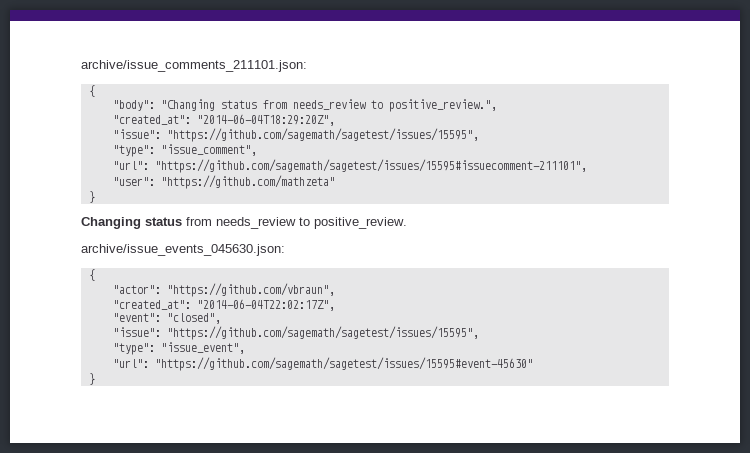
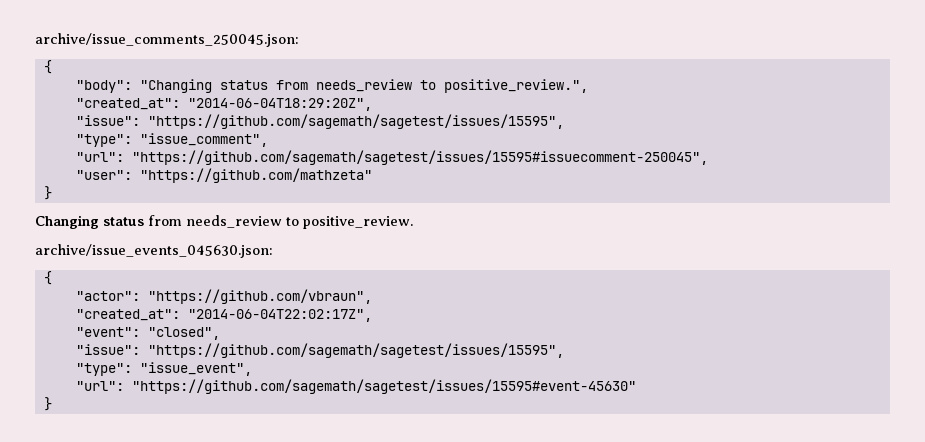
[81,60,307,72] archive/issue_comments_211101.json: -> [35,33,299,47] archive/issue_comments_250045.json:
[154,159,587,173] "https://github.com/sagemath/sagetest/issues/15595#issuecomment-211101", -> [131,150,708,165] "https://github.com/sagemath/sagetest/issues/15595#issuecomment-250045",

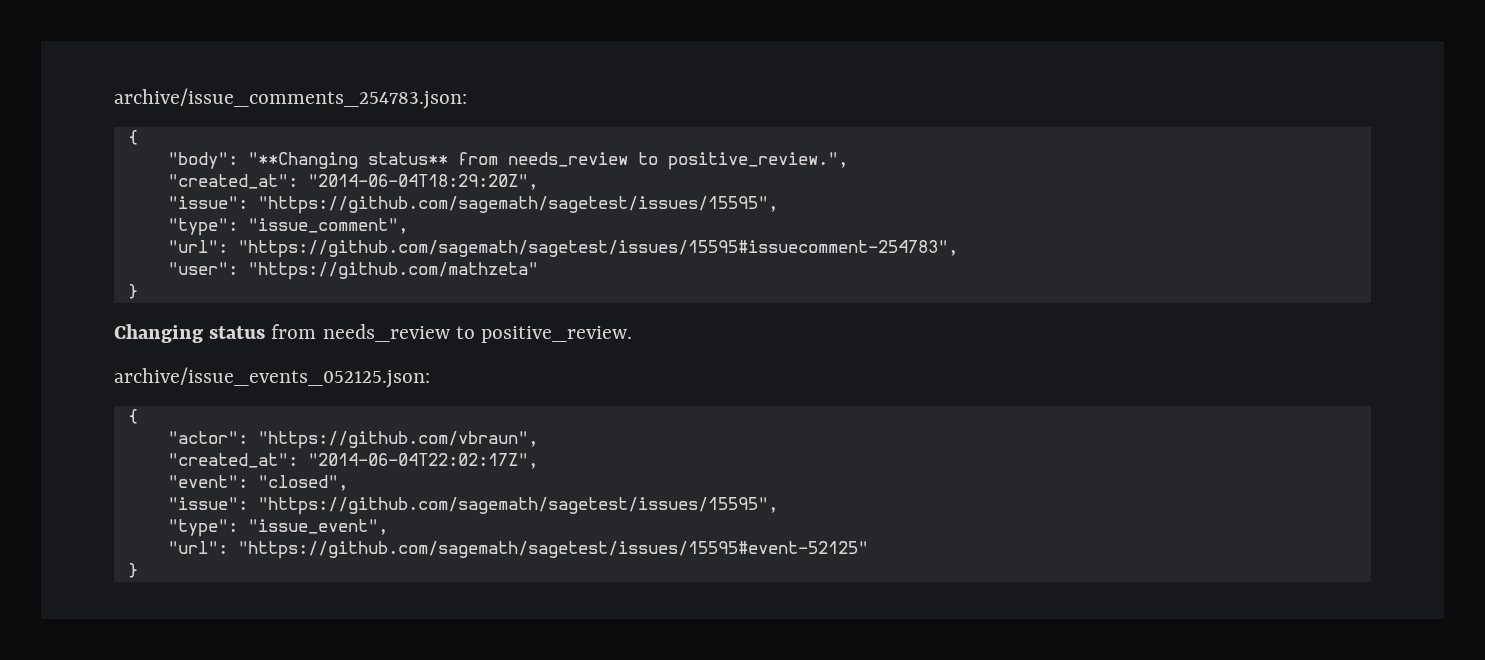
[35,33,299,47] archive/issue_comments_250045.json: -> [114,88,467,109] archive/issue_comments_254783.json:
[139,79,268,93] "Changing status -> [247,152,448,169] "**Changing status**
[131,150,708,165] "https://github.com/sagemath/sagetest/issues/15595#issuecomment-250045", -> [237,240,958,258] "https://github.com/sagemath/sagetest/issues/15595#issuecomment-254783",
[35,244,273,258] archive/issue_events_045630.json: -> [114,367,430,388] archive/issue_events_052125.json:
[131,379,636,394] "https://github.com/sagemath/sagetest/issues/15595#event-45630" -> [237,541,868,559] "https://github.com/sagemath/sagetest/issues/15595#event-52125"

